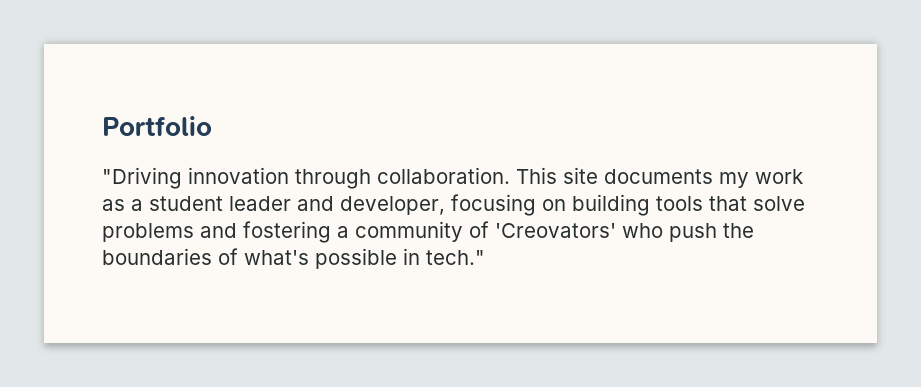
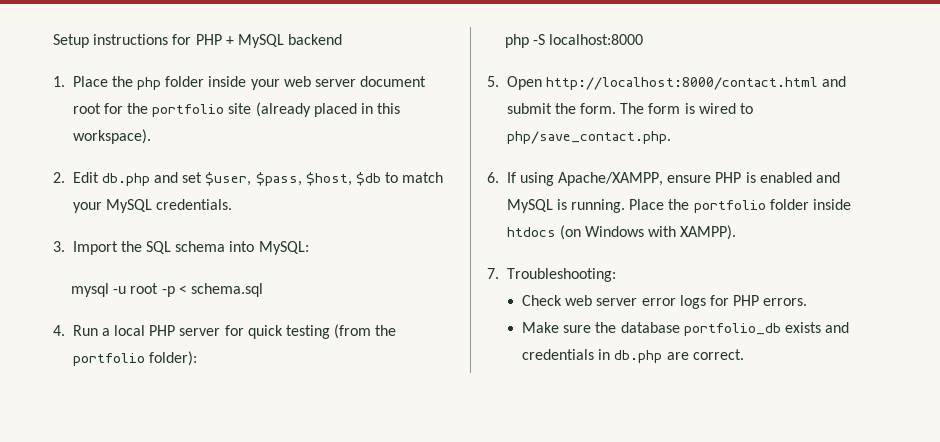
[102,116,212,136] [102,167,803,189] [102,194,805,216] [102,221,754,243] [102,248,485,269] Portfolio // "Driving innovation through collaboration. This site documents my work as a student leader and developer, focusing on building tools that solve problems and fostering a community of 'Creovators' who push the boundaries of what's possible in tech." -> [53,34,343,48] [53,76,427,90] [72,102,401,117] [72,129,151,144] [53,172,444,186] [72,199,233,213] [53,241,309,255] [71,283,263,297] [53,324,397,339] [72,351,197,366] [505,34,644,48] [487,76,847,90] [506,103,754,114] [506,131,671,144] [487,172,841,186] [506,199,852,213] [506,225,737,240] [487,268,616,282] [522,295,808,309] [522,322,850,336] [522,349,744,363] Setup instructions for PHP + MySQL backend // 1. Place the php folder inside your web server document root for the portfolio site (already placed in this workspace). // 2. Edit db.php and set $user, $pass, $host, $db to match your MySQL credentials. // 3. Import the SQL schema into MySQL: // mysql -u root -p < schema.sql // 4. Run a local PHP server for quick testing (from the portfolio folder): // php -S localhost:8000 // 5. Open http://localhost:8000/contact.html and submit the form. The form is wired to php/save_contact.php. // 6. If using Apache/XAMPP, ensure PHP is enabled and MySQL is running. Place the portfolio folder inside htdocs (on Windows with XAMPP). // 7. Troubleshooting: // Check web server error logs for PHP errors. // Make sure the database portfolio_db exists and credentials in db.php are correct.

